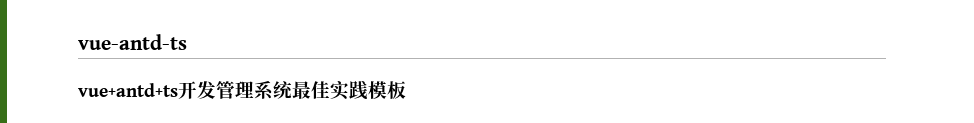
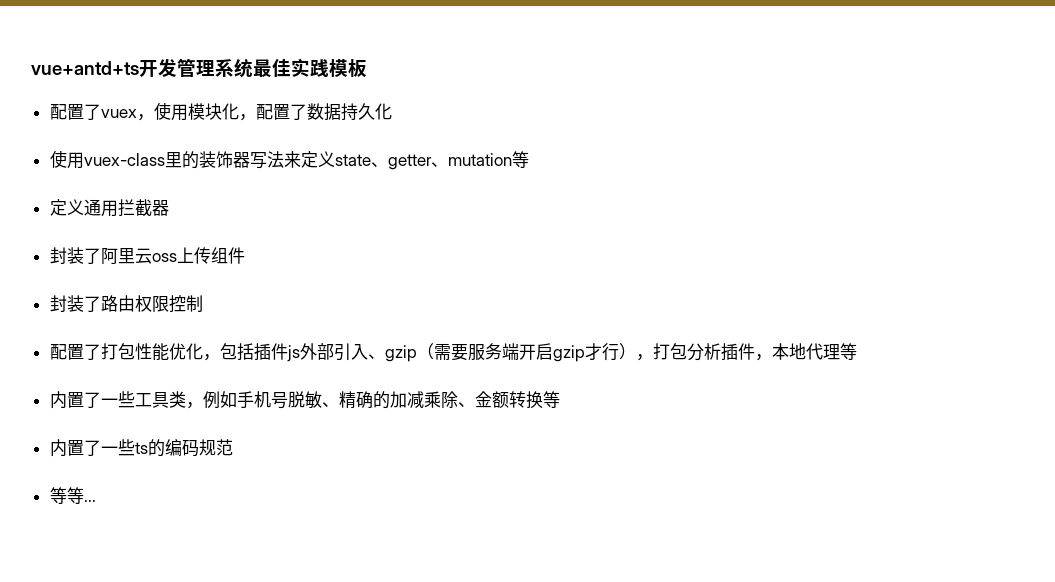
[78,34,187,50] vue-antd-ts // -> (31, 68) none
(406, 90) none -> [49,102,392,121] [49,150,529,170] [49,199,169,217] [49,247,245,265] [49,295,203,313] [49,343,857,362] [49,391,560,409] [49,439,233,457] [49,487,96,504] // 配置了vuex，使用模块化，配置了数据持久化 // 使用vuex-class里的装饰器写法来定义state、getter、mutation等 // 定义通用拦截器 // 封装了阿里云oss上传组件 // 封装了路由权限控制 // 配置了打包性能优化，包括插件js外部引入、gzip（需要服务端开启gzip才行），打包分析插件，本地代理等 // 内置了一些工具类，例如手机号脱敏、精确的加减乘除、金额转换等 // 内置了一些ts的编码规范 // 等等...

